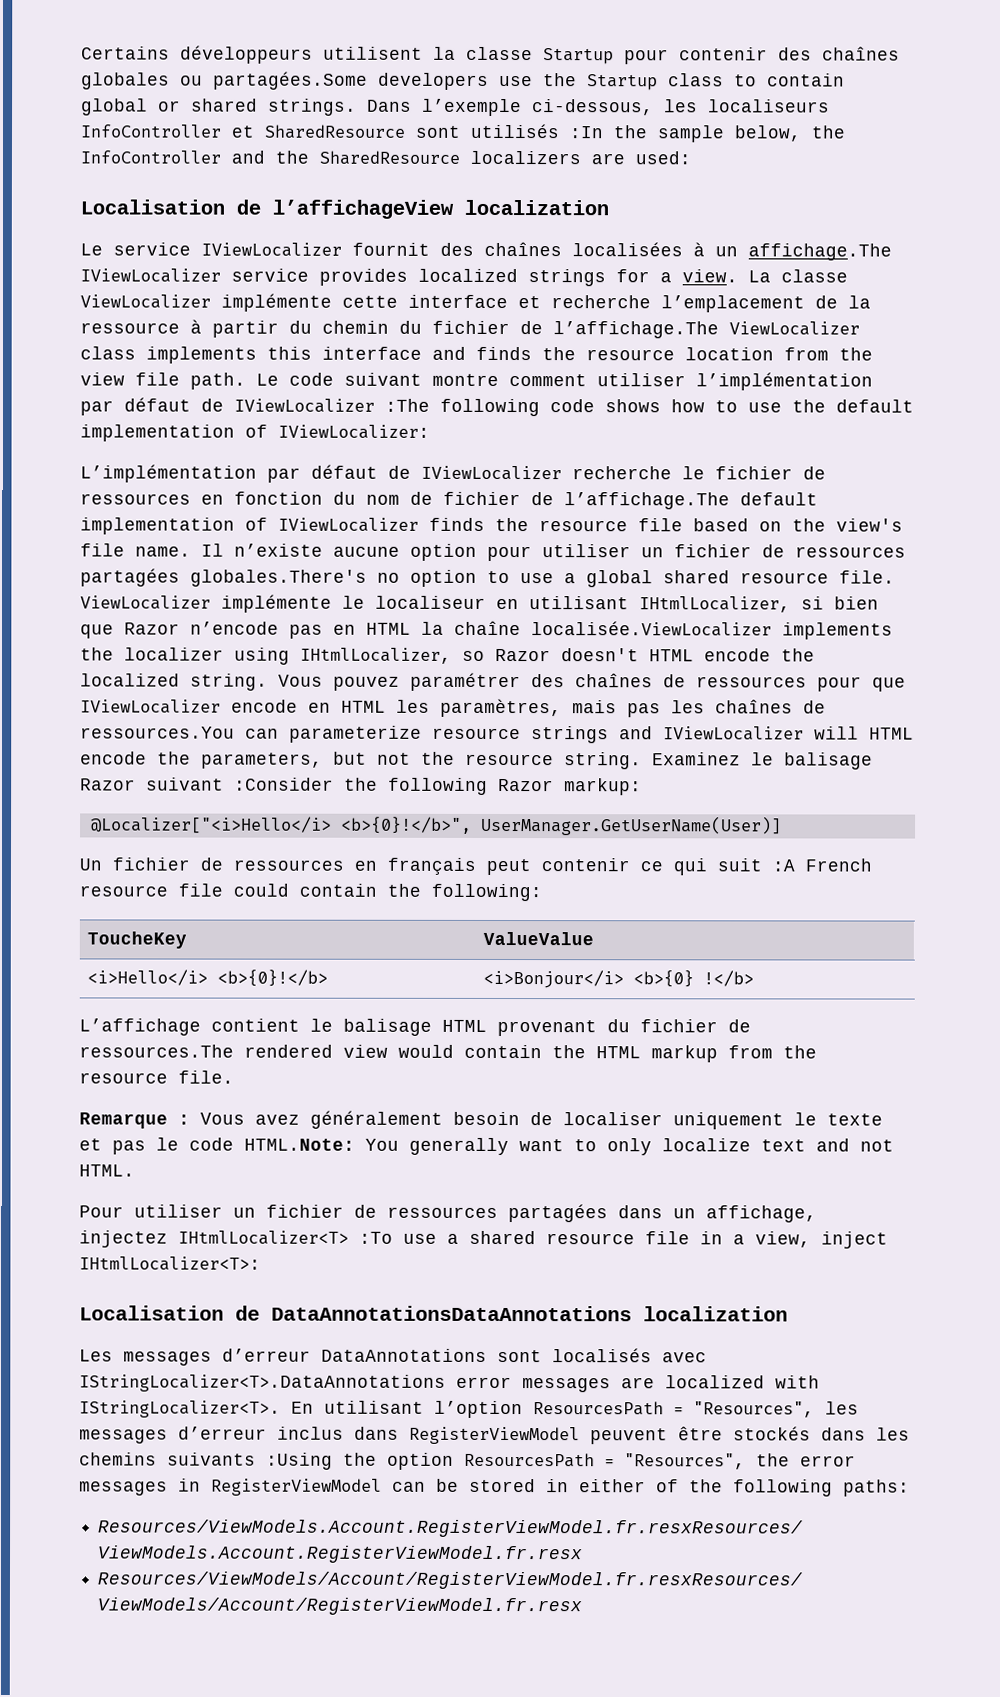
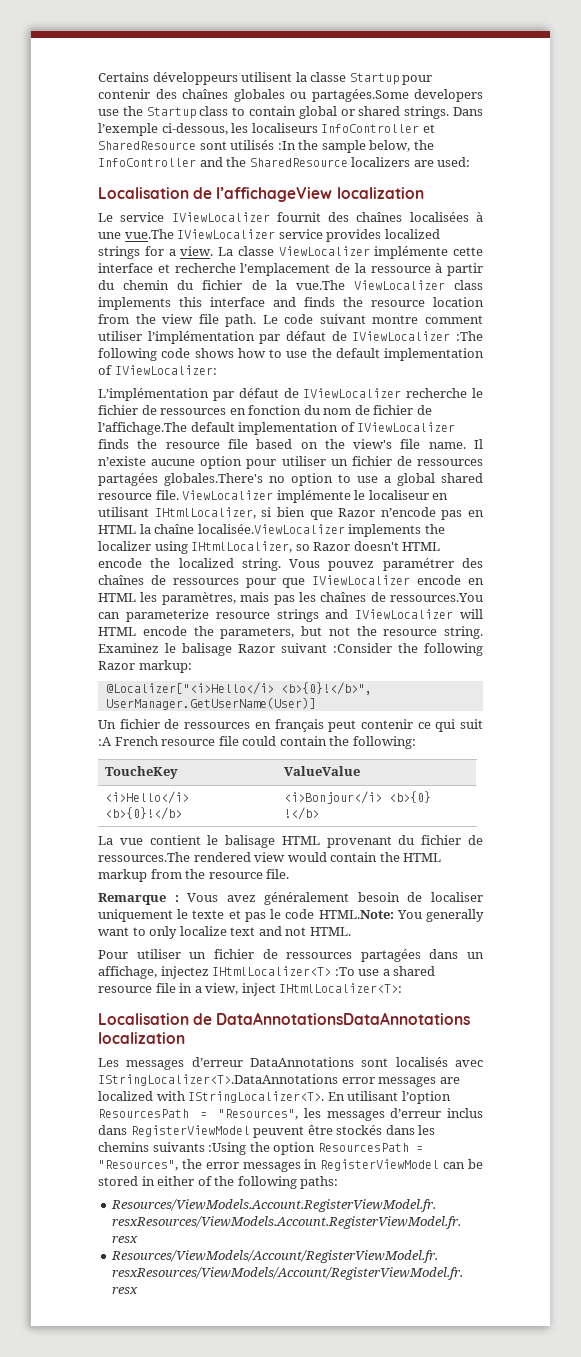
[715,243,892,261] un affichage.The -> [98,229,174,239] une vue.The
[553,321,719,339] l’affichage.The -> [275,280,345,290] la vue.The
[79,1018,201,1036] L’affichage -> [98,836,143,845] La vue

